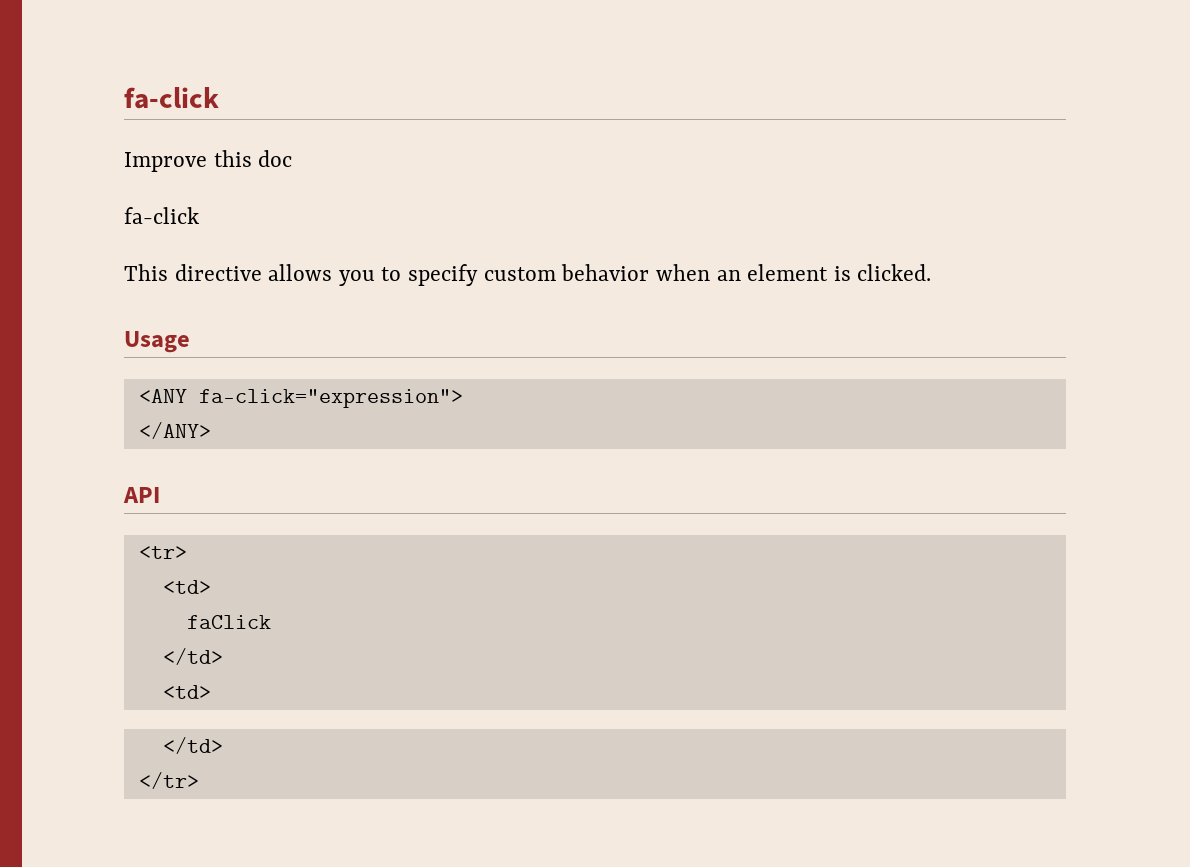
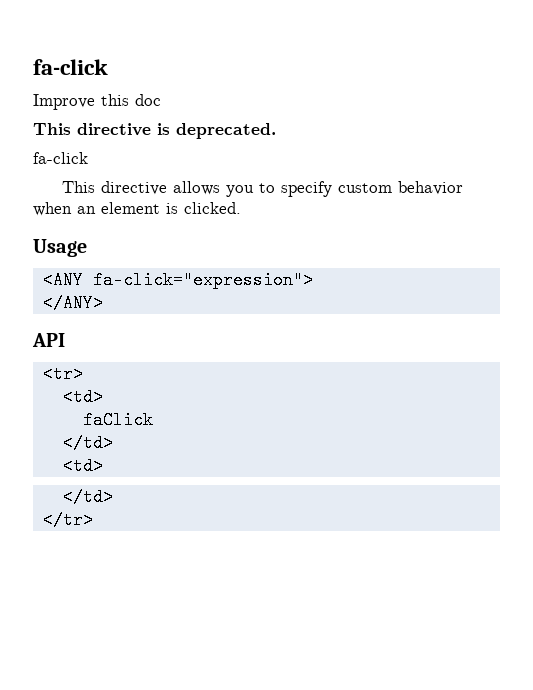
(293, 158) none -> [33,123,276,139] // This directive is deprecated.

